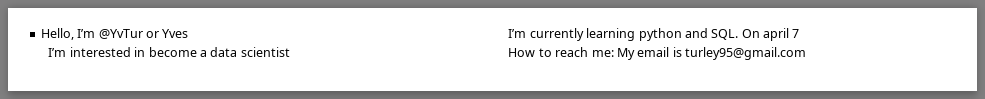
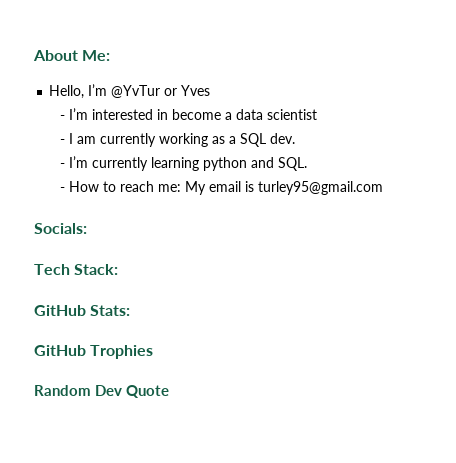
(40, 34) none -> [33,50,111,61] About Me: //
(189, 33) none -> [59,115,65,120] -
(290, 52) none -> [59,133,295,147] [59,163,65,168] - I am currently working as a SQL dev. // -
[741,28,800,41] On april 7 // -> [59,187,65,192] // -
(807, 53) none -> [34,223,87,234] [34,264,119,275] [34,305,131,316] [34,345,154,359] [34,385,169,398] // Socials: // Tech Stack: // GitHub Stats: // GitHub Trophies // Random Dev Quote

